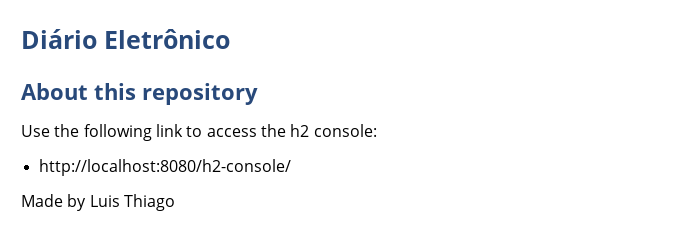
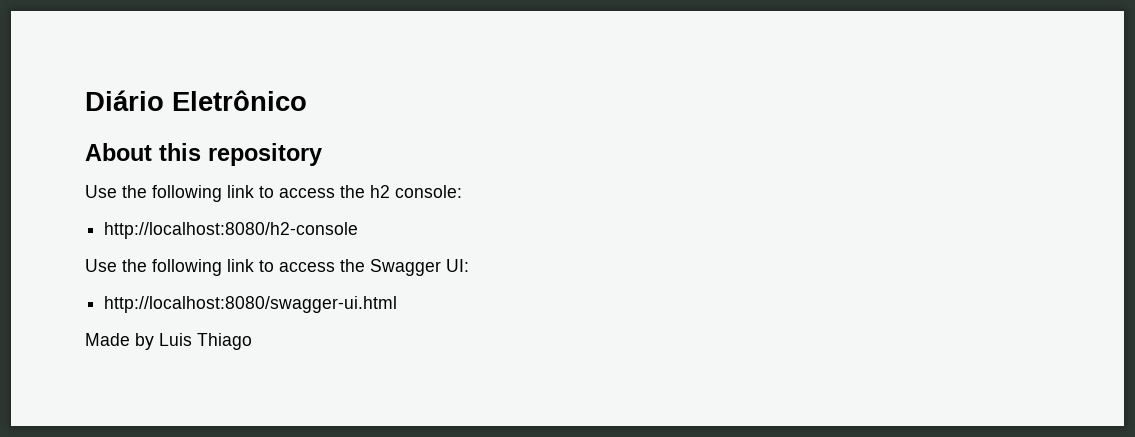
[38,159,291,176] http://localhost:8080/h2-console/ -> [104,222,359,239] [85,259,469,276] [104,296,398,313] http://localhost:8080/h2-console // Use the following link to access the Swagger UI: // http://localhost:8080/swagger-ui.html

